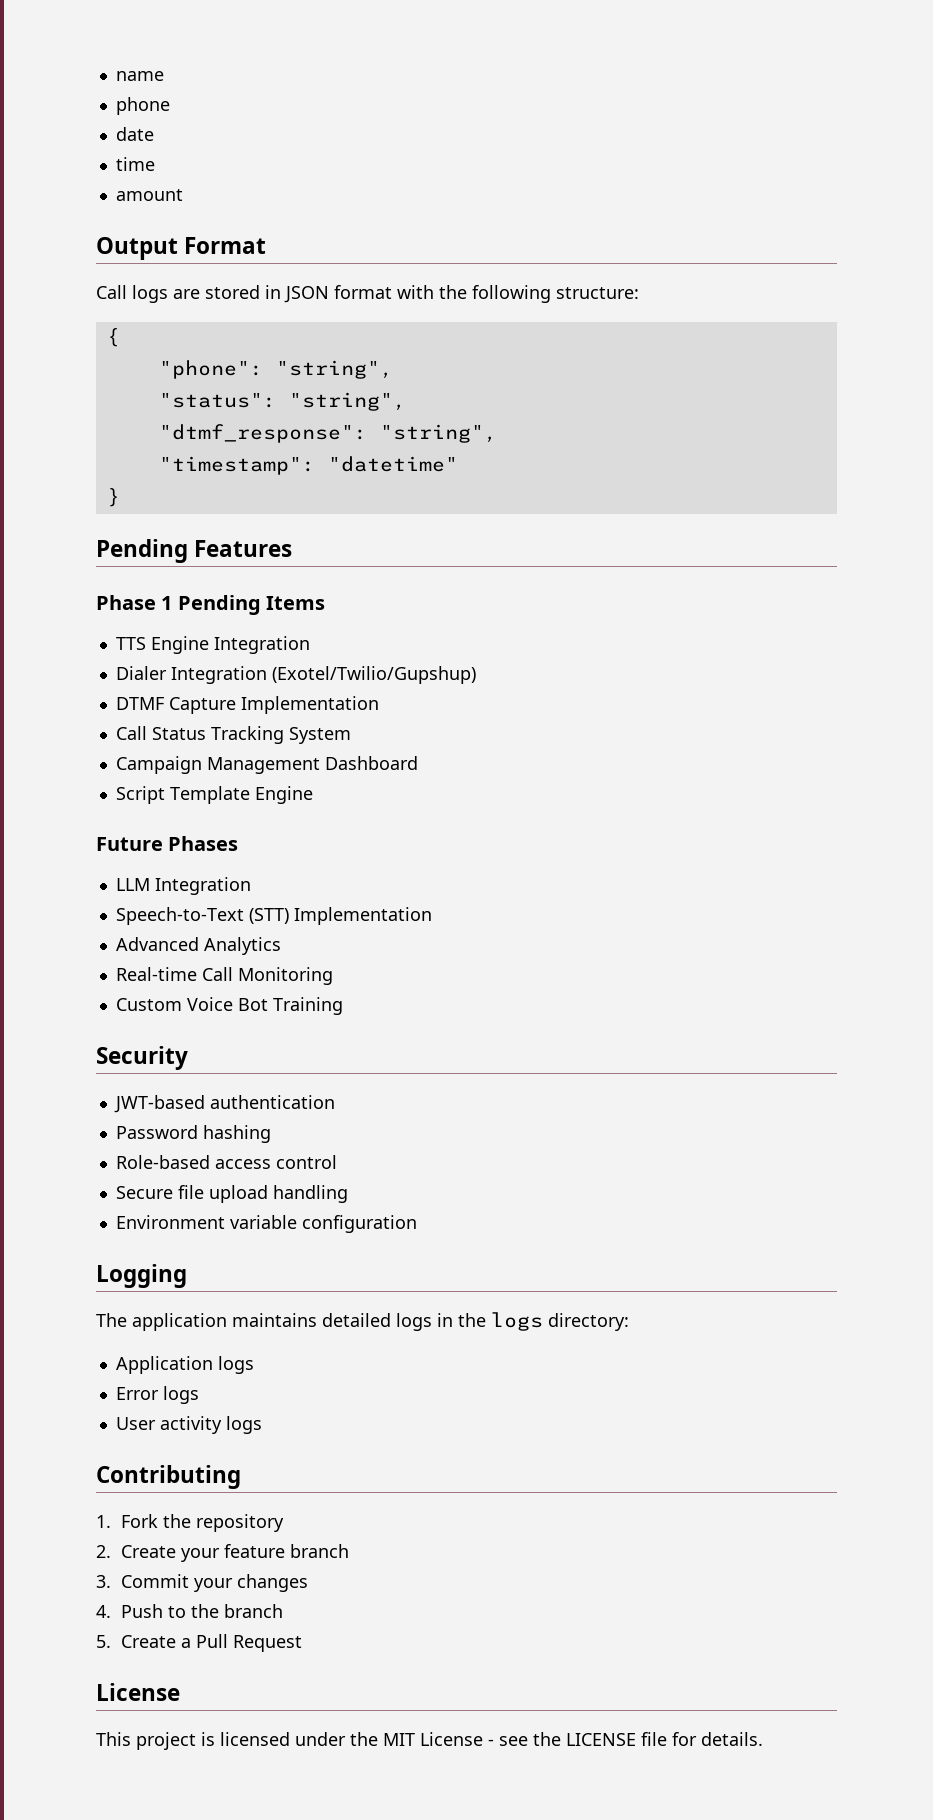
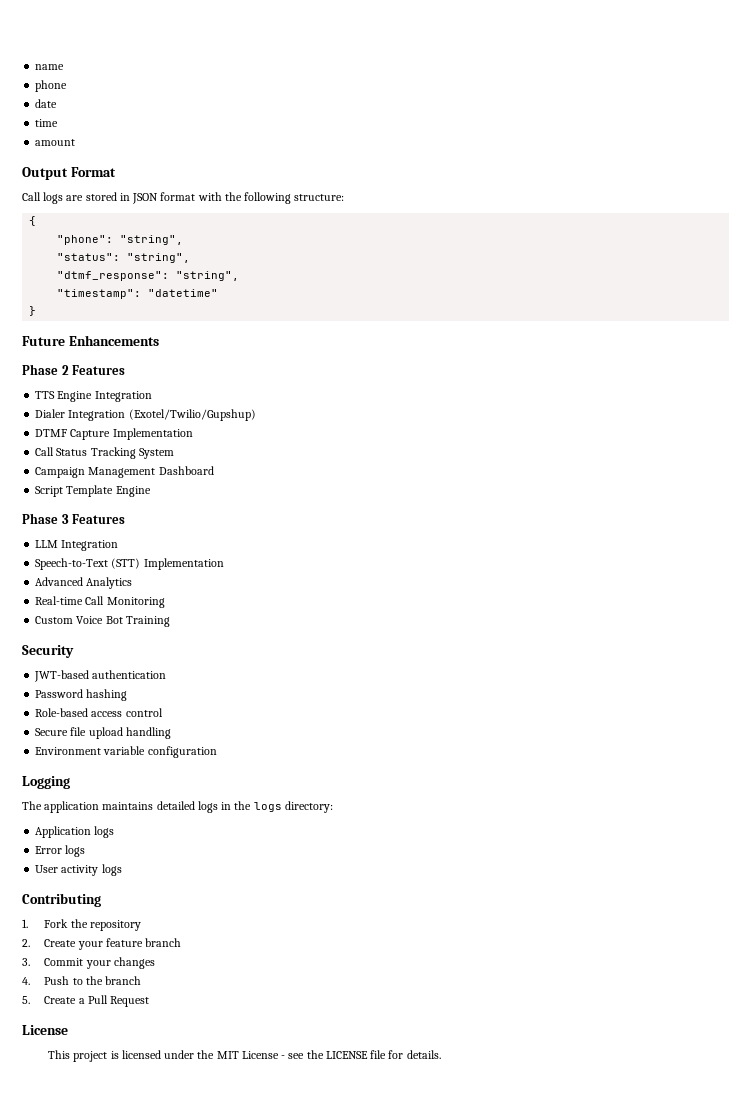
[96,539,293,563] [96,595,326,615] Pending Features // Phase 1 Pending Items -> [22,335,159,346] [22,364,126,375] Future Enhancements // Phase 2 Features
[96,836,239,851] Future Phases -> [22,513,126,524] Phase 3 Features

